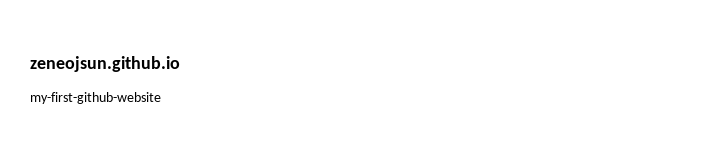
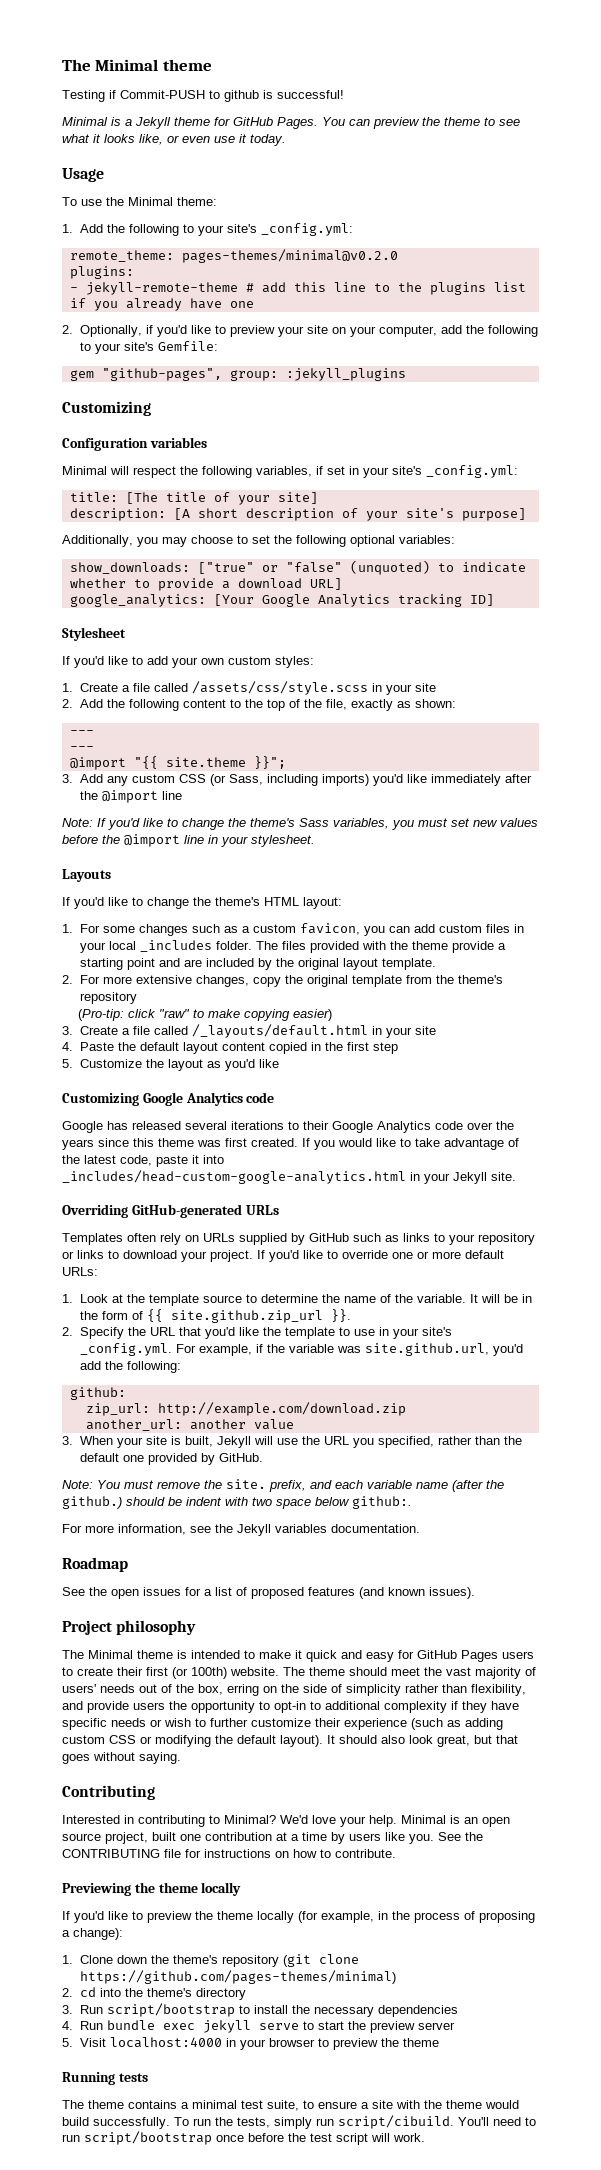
[30,56,180,72] [30,92,161,104] zeneojsun.github.io // my-first-github-website -> [62,59,212,71] [62,90,344,102] [62,117,520,129] [62,134,286,146] [62,168,104,182] [62,197,217,206] [62,223,353,236] [69,249,398,263] [69,266,134,279] [69,282,526,295] [69,298,254,311] [62,325,538,337] [79,341,218,354] [69,368,406,381] [62,401,151,416] [62,437,207,451] [62,465,518,478] [69,492,318,505] [69,508,526,521] [62,535,455,547] [69,560,526,575] [69,578,342,591] [69,594,494,607] [62,627,126,641] [62,656,314,668] [62,681,436,695] [62,699,456,711] [69,730,94,735] [69,746,94,751] [69,756,286,770] [62,774,532,786] [79,790,182,803] [62,818,538,830] [62,834,315,847] [62,869,111,882] [62,897,342,909] [62,923,524,936] [79,940,506,953] [79,958,436,970] [62,975,503,987] [79,992,137,1004] [78,1009,333,1021] [62,1024,436,1038] [62,1042,398,1054] [62,1059,279,1071] [62,1092,275,1106] [62,1121,514,1133] [62,1138,519,1150] [62,1155,224,1167] [62,1170,516,1184] [62,1204,279,1218] [62,1233,535,1245] [62,1250,504,1262] [62,1267,98,1276] [62,1294,532,1306] [79,1309,351,1323] [62,1327,452,1339] [79,1343,523,1356] [79,1361,181,1373] [69,1387,126,1400] [85,1402,406,1416] [85,1419,294,1431] [62,1436,522,1448] [79,1453,263,1465] [62,1479,504,1492] [62,1496,412,1509] [62,1524,420,1536] [62,1557,128,1572] [62,1587,475,1599] [62,1620,197,1635] [62,1650,534,1662] [62,1667,536,1679] [62,1684,526,1696] [62,1701,519,1713] [62,1718,503,1730] [62,1735,518,1747] [62,1752,181,1764] [62,1785,155,1800] [62,1815,510,1827] [62,1832,483,1844] [62,1849,396,1858] [62,1882,242,1896] [62,1911,535,1923] [62,1928,123,1940] [62,1954,359,1967] [79,1970,396,1984] [62,1987,246,2000] [62,2003,458,2017] [62,2020,455,2033] [62,2037,439,2050] [62,2072,148,2085] [62,2100,519,2111] [62,2115,536,2129] [62,2131,425,2145] The Minimal theme // Testing if Commit-PUSH to github is successful! // Minimal is a Jekyll theme for GitHub Pages. You can preview the theme to see what it looks like, or even use it today. // Usage // To use the Minimal theme: // 1. Add the following to your site's _config.yml: // remote_theme: pages-themes/minimal@v0.2.0 // plugins: // - jekyll-remote-theme # add this line to the plugins list if you already have one // 2. Optionally, if you'd like to preview your site on your computer, add the following to your site's Gemfile: // gem "github-pages", group: :jekyll_plugins // Customizing // Configuration variables // Minimal will respect the following variables, if set in your site's _config.yml: // title: [The title of your site] // description: [A short description of your site's purpose] // Additionally, you may choose to set the following optional variables: // show_downloads: ["true" or "false" (unquoted) to indicate whether to provide a download URL] // google_analytics: [Your Google Analytics tracking ID] // Stylesheet // If you'd like to add your own custom styles: // 1. Create a file called /assets/css/style.scss in your site // 2. Add the following content to the top of the file, exactly as shown: // --- // --- // @import "{{ site.theme }}"; // 3. Add any custom CSS (or Sass, including imports) you'd like immediately after the @import line // Note: If you'd like to change the theme's Sass variables, you must set new values before the @import line in your stylesheet. // Layouts // If you'd like to change the theme's HTML layout: // 1. For some changes such as a custom favicon, you can add custom files in your local _includes folder. The files provided with the theme provide a starting point and are included by the original layout template. // 2. For more extensive changes, copy the original template from the theme's repository // (Pro-tip: click "raw" to make copying easier) // 3. Create a file called /_layouts/default.html in your site // 4. Paste the default layout content copied in the first step // 5. Customize the layout as you'd like // Customizing Google Analytics code // Google has released several iterations to their Google Analytics code over the years since this theme was first created. If you would like to take advantage of the latest code, paste it into _includes/head-custom-google-analytics.html in your Jekyll site. // Overriding GitHub-generated URLs // Templates often rely on URLs supplied by GitHub such as links to your repository or links to download your project. If you'd like to override one or more default URLs: // 1. Look at the template source to determine the name of the variable. It will be in the form of {{ site.github.zip_url }}. // 2. Specify the URL that you'd like the template to use in your site's _config.yml. For example, if the variable was site.github.url, you'd add the following: // github: // zip_url: http://example.com/download.zip // another_url: another value // 3. When your site is built, Jekyll will use the URL you specified, rather than the default one provided by GitHub. // Note: You must remove the site. prefix, and each variable name (after the github.) should be indent with two space below github:. // For more information, see the Jekyll variables documentation. // Roadmap // See the open issues for a list of proposed features (and known issues). // Project philosophy // The Minimal theme is intended to make it quick and easy for GitHub Pages users to create their first (or 100th) website. The theme should meet the vast majority of users' needs out of the box, erring on the side of simplicity rather than flexibility, and provide users the opportunity to opt-in to additional complexity if they have specific needs or wish to further customize their experience (such as adding custom CSS or modifying the default layout). It should also look great, but that goes without saying. // Contributing // Interested in contributing to Minimal? We'd love your help. Minimal is an open source project, built one contribution at a time by users like you. See the CONTRIBUTING file for instructions on how to contribute. // Previewing the theme locally // If you'd like to preview the theme locally (for example, in the process of proposing a change): // 1. Clone down the theme's repository (git clone https://github.com/pages-themes/minimal) // 2. cd into the theme's directory // 3. Run script/bootstrap to install the necessary dependencies // 4. Run bundle exec jekyll serve to start the preview server // 5. Visit localhost:4000 in your browser to preview the theme // Running tests // The theme contains a minimal test suite, to ensure a site with the theme would build successfully. To run the tests, simply run script/cibuild. You'll need to run script/bootstrap once before the test script will work.

